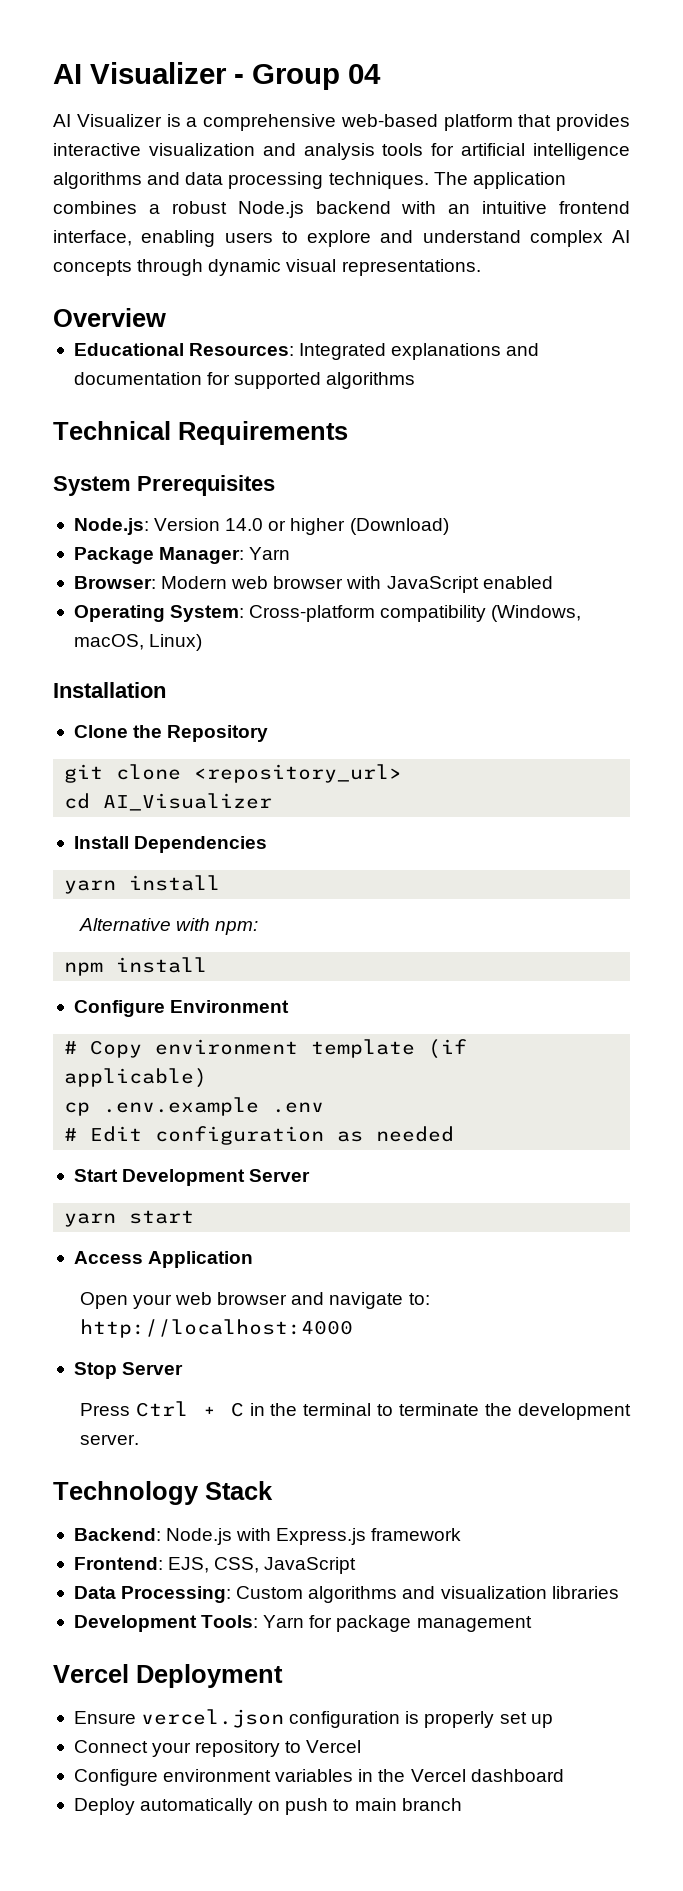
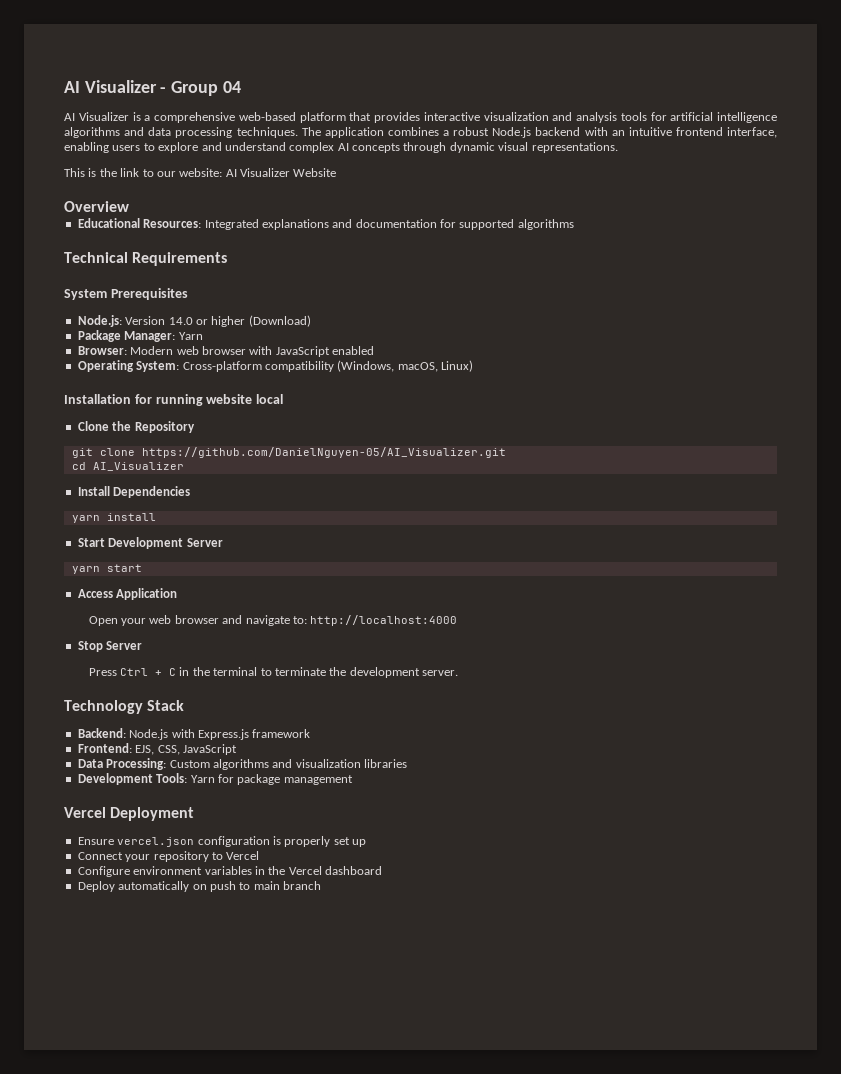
(481, 267) none -> [64,168,337,177] // This is the link to our website: AI Visualizer Website
(166, 690) none -> [134,394,284,406] for running website local
[194,764,403,783] <repository_url> -> [141,447,506,458] https://github.com/DanielNguyen-05/AI_Visualizer.git
[78,918,258,935] [64,957,208,976] [73,1000,290,1017] [64,1039,468,1059] [64,1068,208,1088] [64,1097,325,1116] [64,1126,455,1145] // Alternative with npm: // npm install // Configure Environment // # Copy environment template (if applicable) // cp .env.example .env // # Edit configuration as needed -> (156, 517) none

